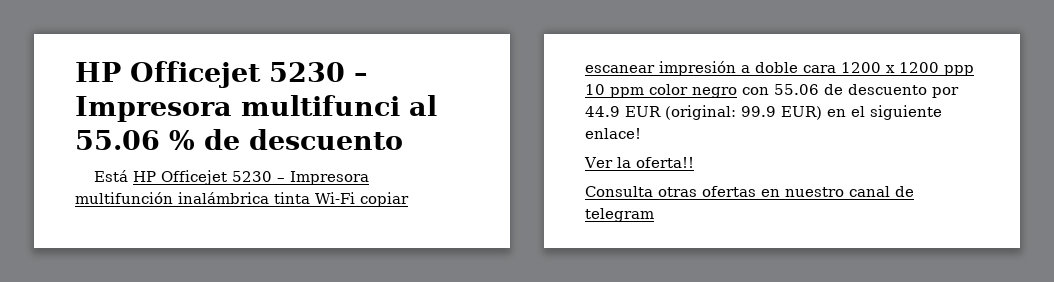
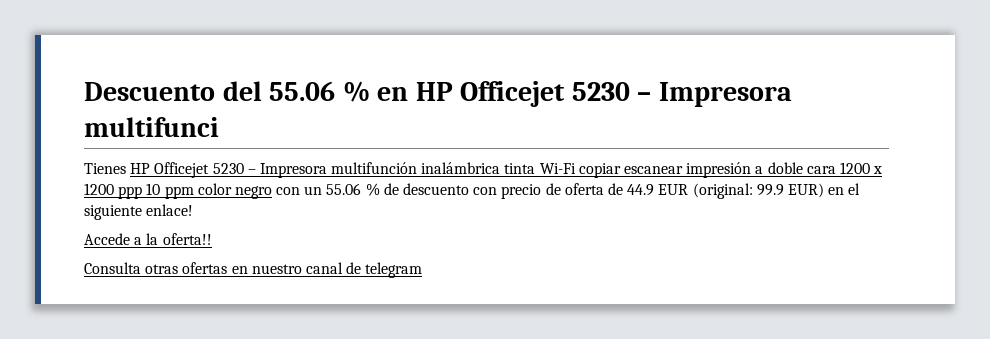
(75, 72) none -> [84,81,409,102] Descuento del 55.06 % en
[409,95,437,116] [75,129,403,150] [93,170,128,182] al 55.06 % de descuento // Está -> [84,163,126,174] // Tienes
[774,84,959,98] 55.06 de descuento por -> [304,183,623,199] un 55.06 % de descuento con precio de oferta de
[584,157,613,168] Ver -> [84,233,143,245] Accede a

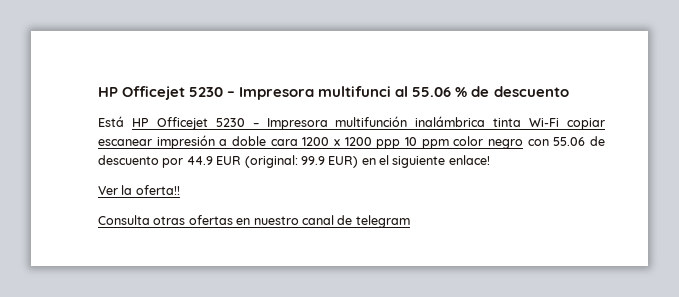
[84,81,409,102] Descuento del 55.06 % en -> (98, 92) none
[84,163,126,174] // Tienes -> [395,86,569,97] [98,116,124,127] al 55.06 % de descuento // Está
[304,183,623,199] un 55.06 % de descuento con precio de oferta de -> [553,136,606,146] [98,155,184,168] 55.06 de descuento por
[84,233,143,245] Accede a -> [98,186,118,195] Ver

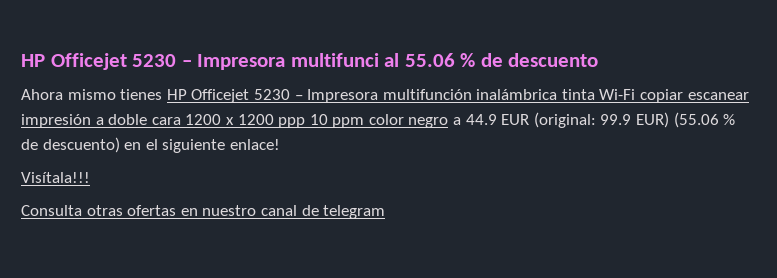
[98,116,124,127] Está -> [21,89,163,100] Ahora mismo tienes
[527,136,606,146] [98,155,184,168] con 55.06 de descuento por -> [453,117,462,125] a
(359, 162) none -> [673,112,736,128] [21,137,120,153] (55.06 % de descuento)
[98,185,180,195] Ver la oferta!! -> [21,172,90,183] Visítala!!!

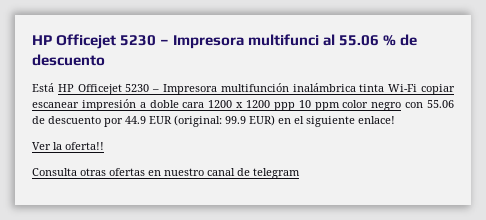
[21,89,163,100] Ahora mismo tienes -> [32,83,54,92] Está
[453,117,462,125] a -> [405,100,454,108] [32,116,123,127] con 55.06 de descuento por
[673,112,736,128] [21,137,120,153] (55.06 % de descuento) -> (275, 120) none
[21,172,90,183] Visítala!!! -> [32,142,104,150] Ver la oferta!!

